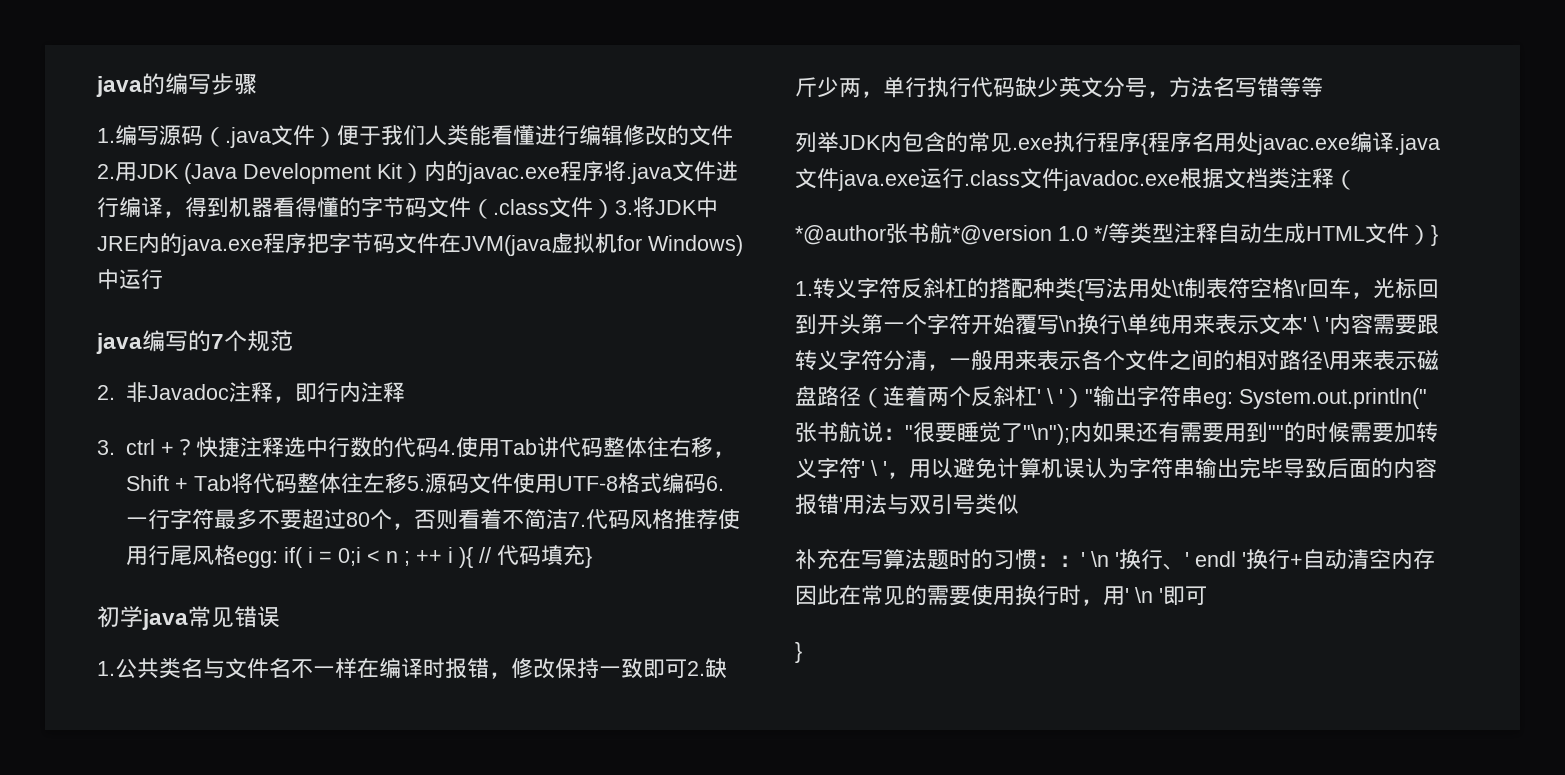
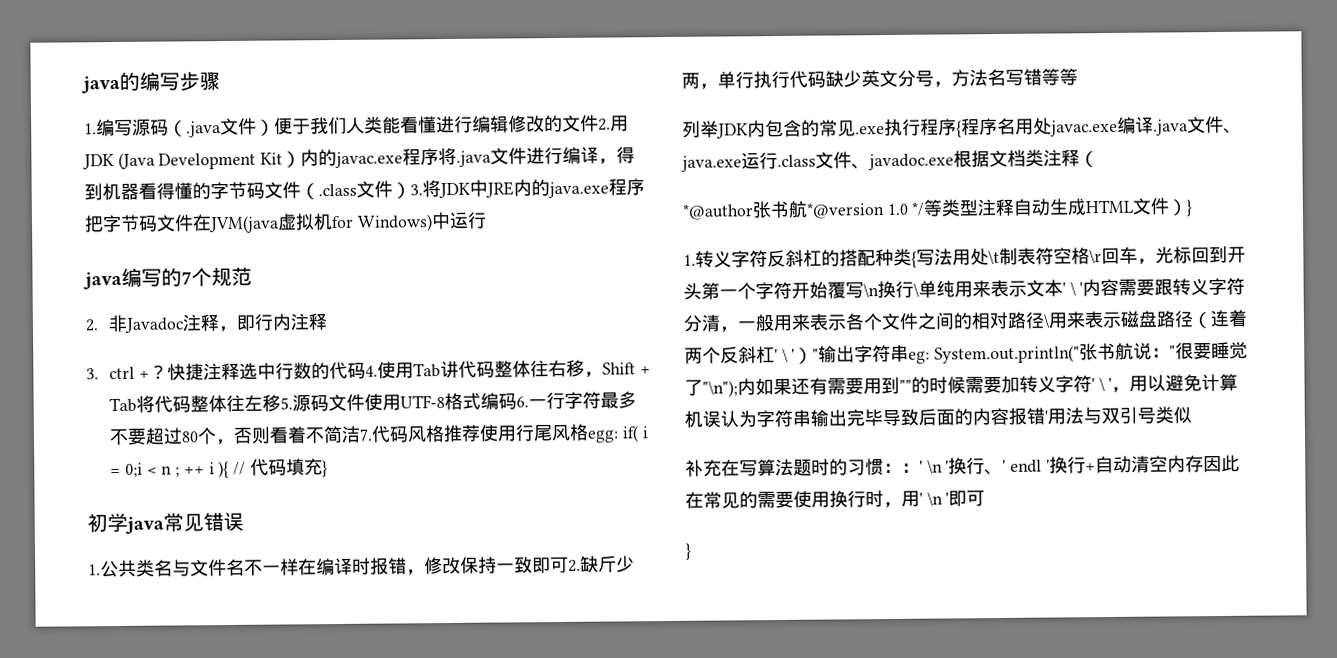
(839, 178) none -> [1223,127,1242,134] 、
(1064, 178) none -> [851,163,870,170] 、

